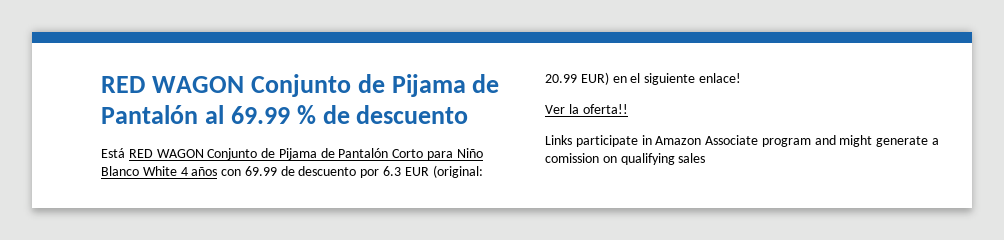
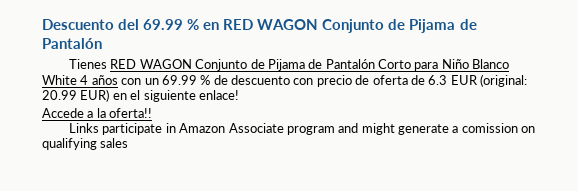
[101,74,500,97] [101,105,469,124] [101,148,125,158] RED WAGON Conjunto de Pijama de Pantalón al 69.99 % de descuento // Está -> [42,19,477,33] [42,38,102,49] [69,59,108,69] Descuento del 69.99 % en RED WAGON Conjunto de Pijama de Pantalón // Tienes
[244,166,380,178] 69.99 de descuento por -> [144,75,425,87] un 69.99 % de descuento con precio de oferta de
[545,105,565,114] Ver -> [42,108,94,118] Accede a

